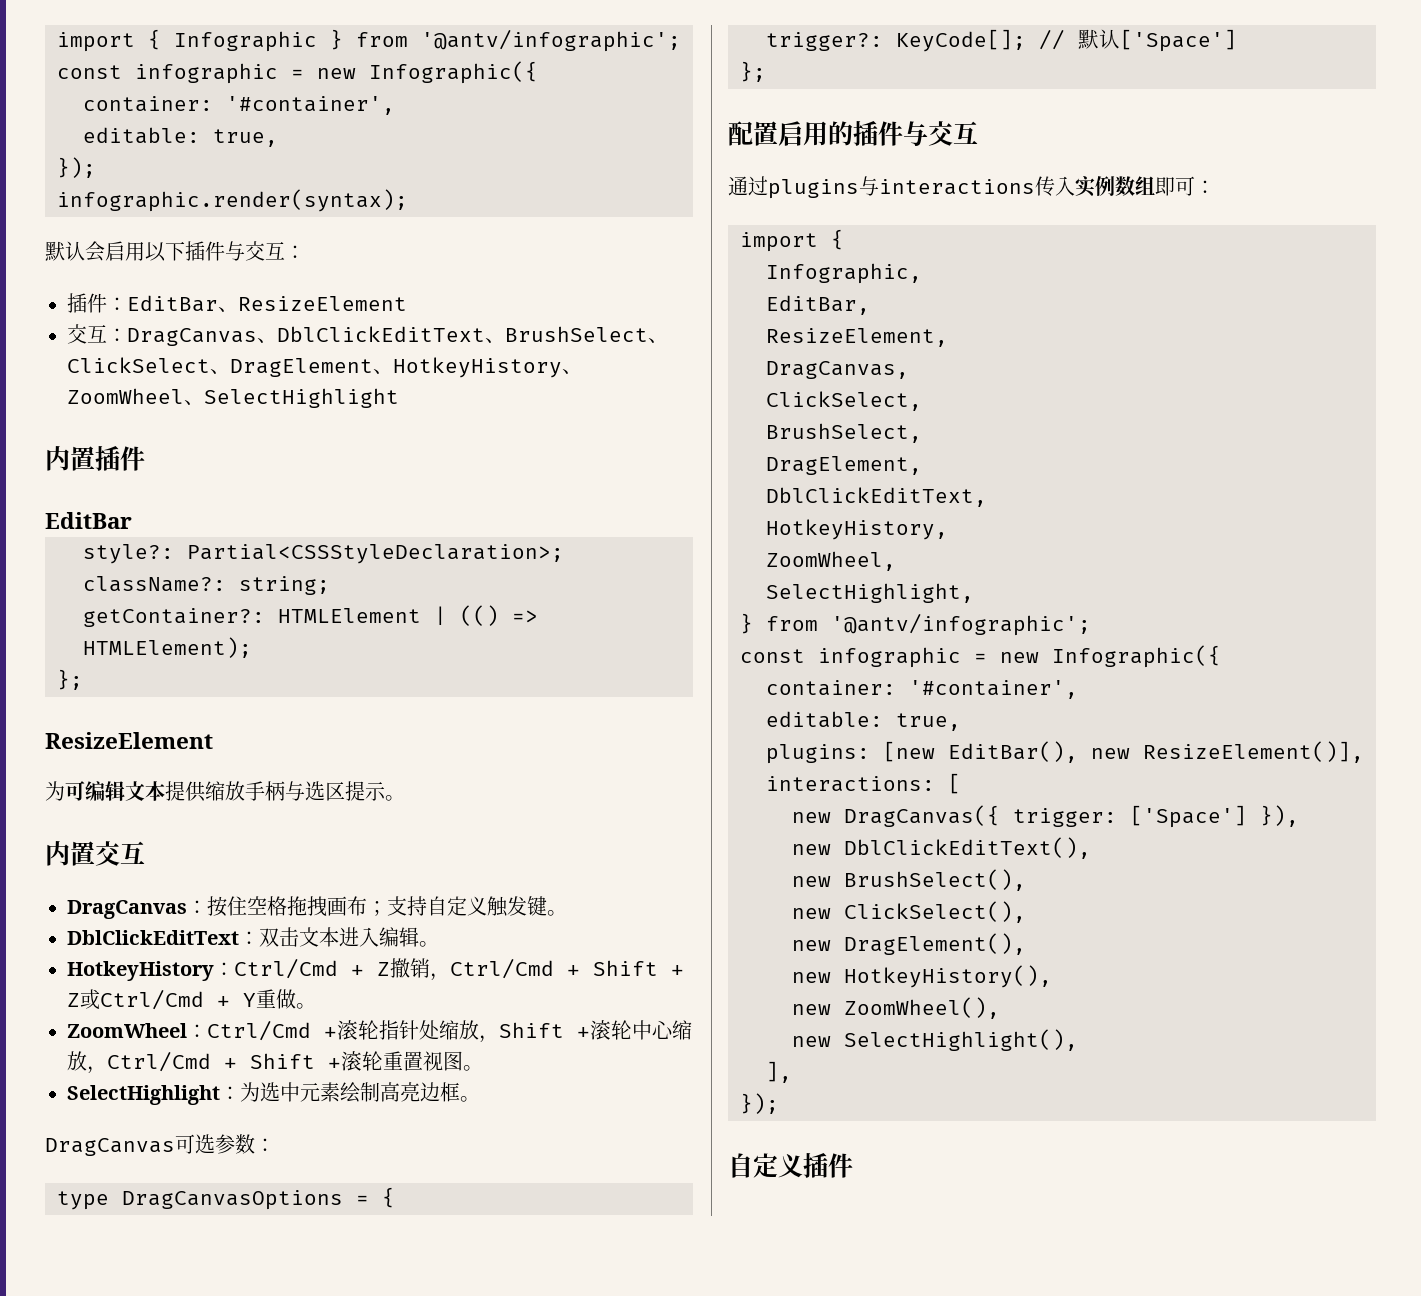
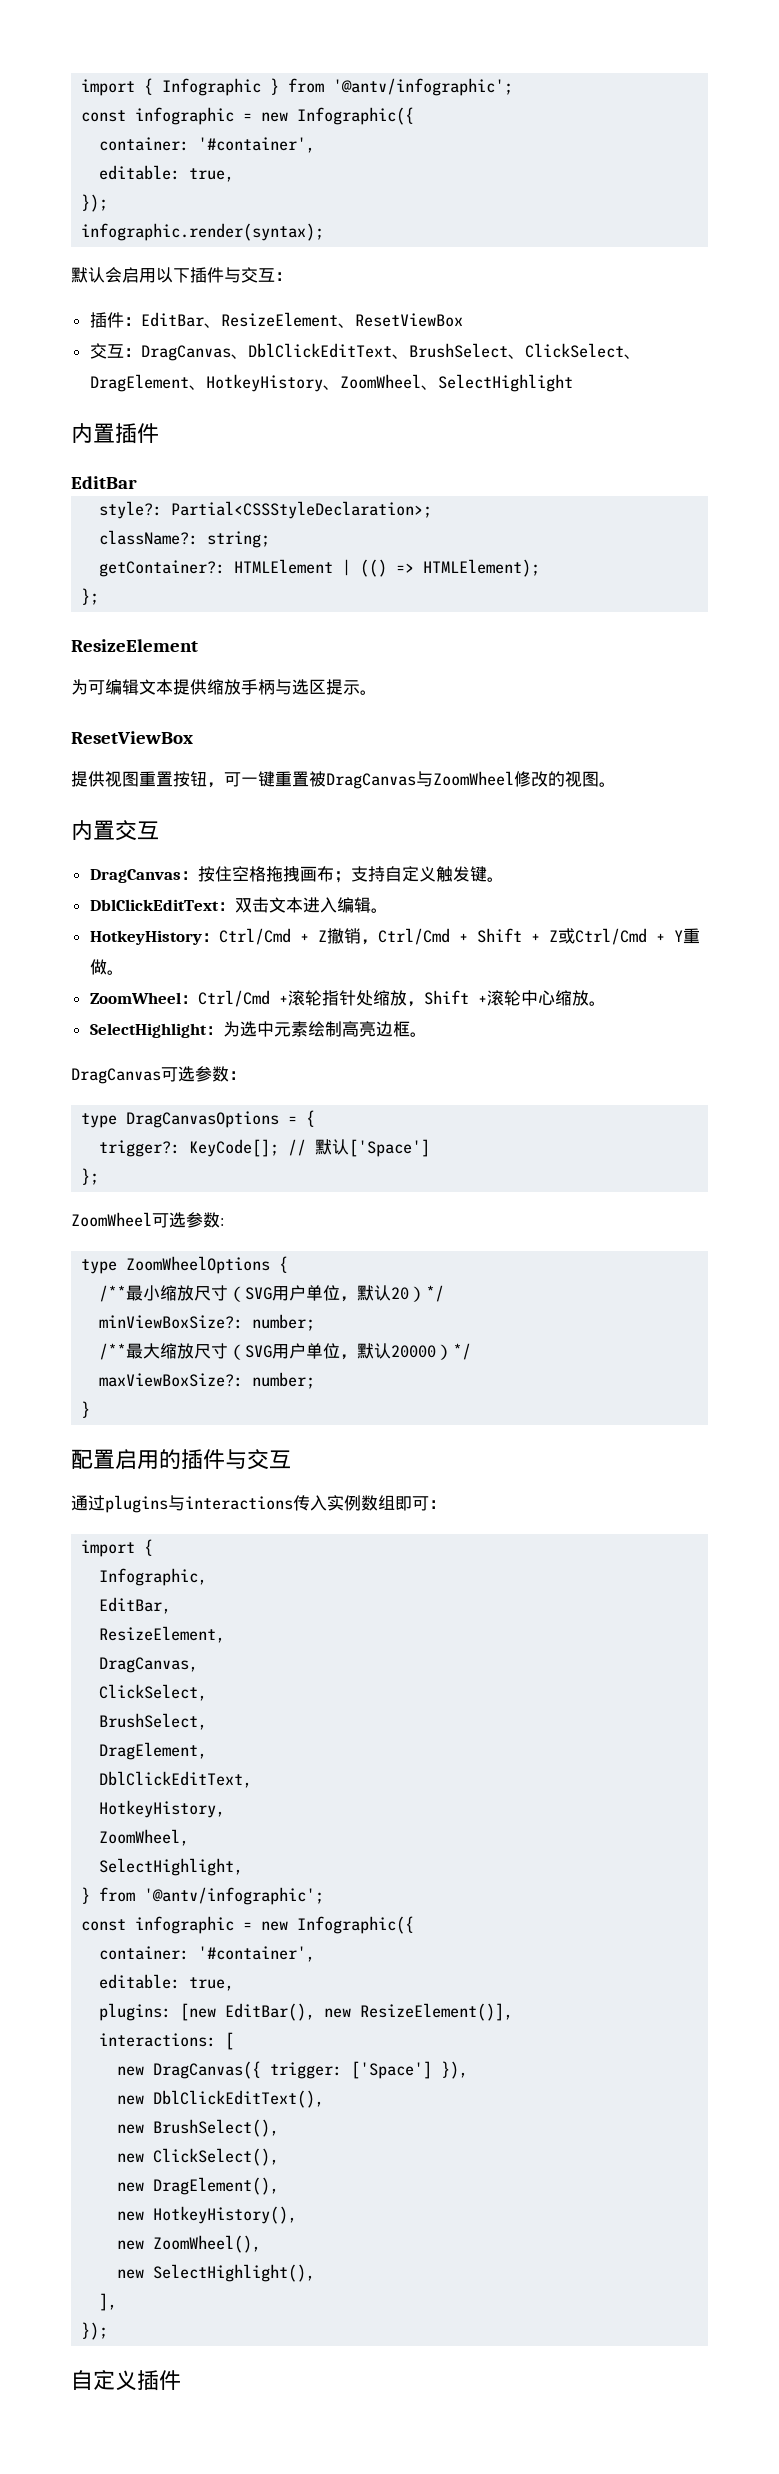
(407, 303) none -> [337,313,463,328] 、ResetViewBox
(405, 798) none -> [71,731,193,744] [71,771,616,789] // ResetViewBox // 提供视图重置按钮，可一键重置被DragCanvas与ZoomWheel修改的视图。
[87,1051,463,1074] ，Ctrl/Cmd + Shift +滚轮重置视图 -> (589, 998) none
(766, 71) none -> [71,1212,224,1228] [81,1256,289,1274] [99,1285,445,1302] [99,1314,316,1331] [99,1343,472,1360] [99,1372,316,1389] [81,1401,91,1418] // ZoomWheel可选参数: // type ZoomWheelOptions { // /**最小缩放尺寸（SVG用户单位，默认20）*/ // minViewBoxSize?: number; // /**最大缩放尺寸（SVG用户单位，默认20000）*/ // maxViewBoxSize?: number; // }

